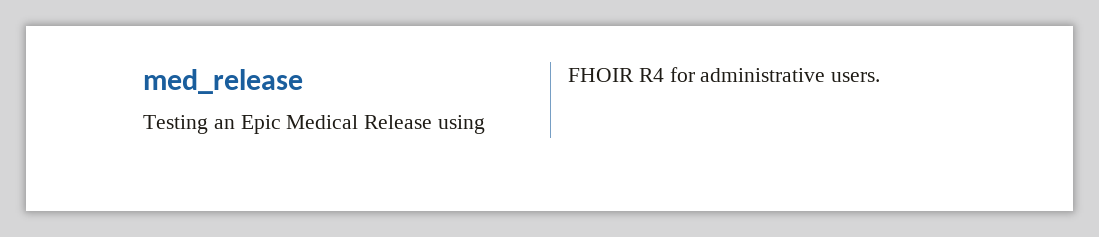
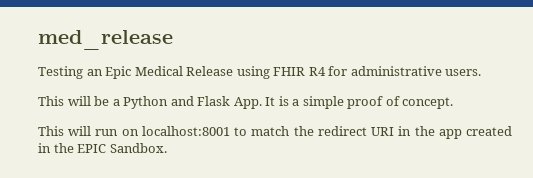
[568,68,634,82] FHOIR -> [273,67,306,76] FHIR
(881, 77) none -> [38,96,454,109] [38,126,512,139] [38,143,167,153] // This will be a Python and Flask App. It is a simple proof of concept. // This will run on localhost:8001 to match the redirect URI in the app created in the EPIC Sandbox.

